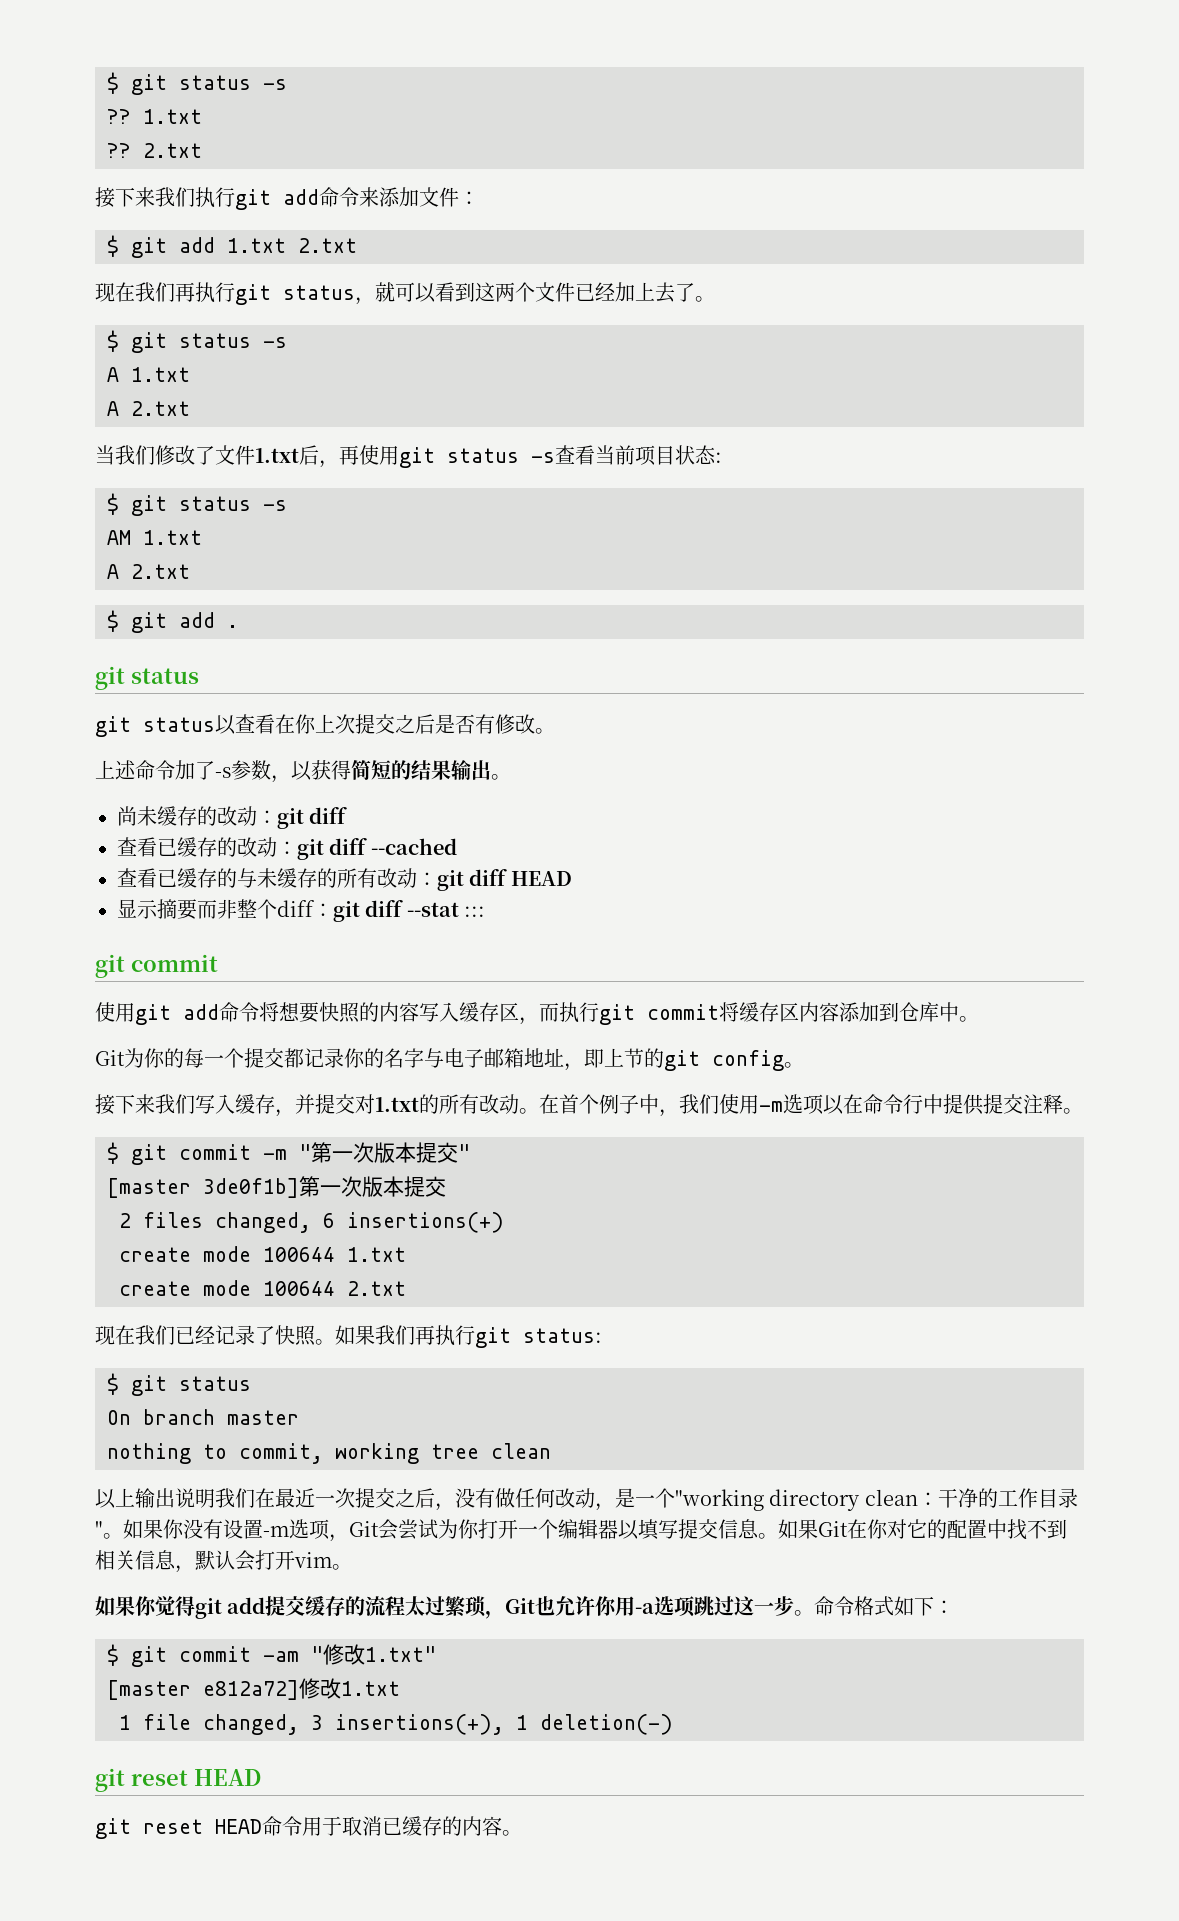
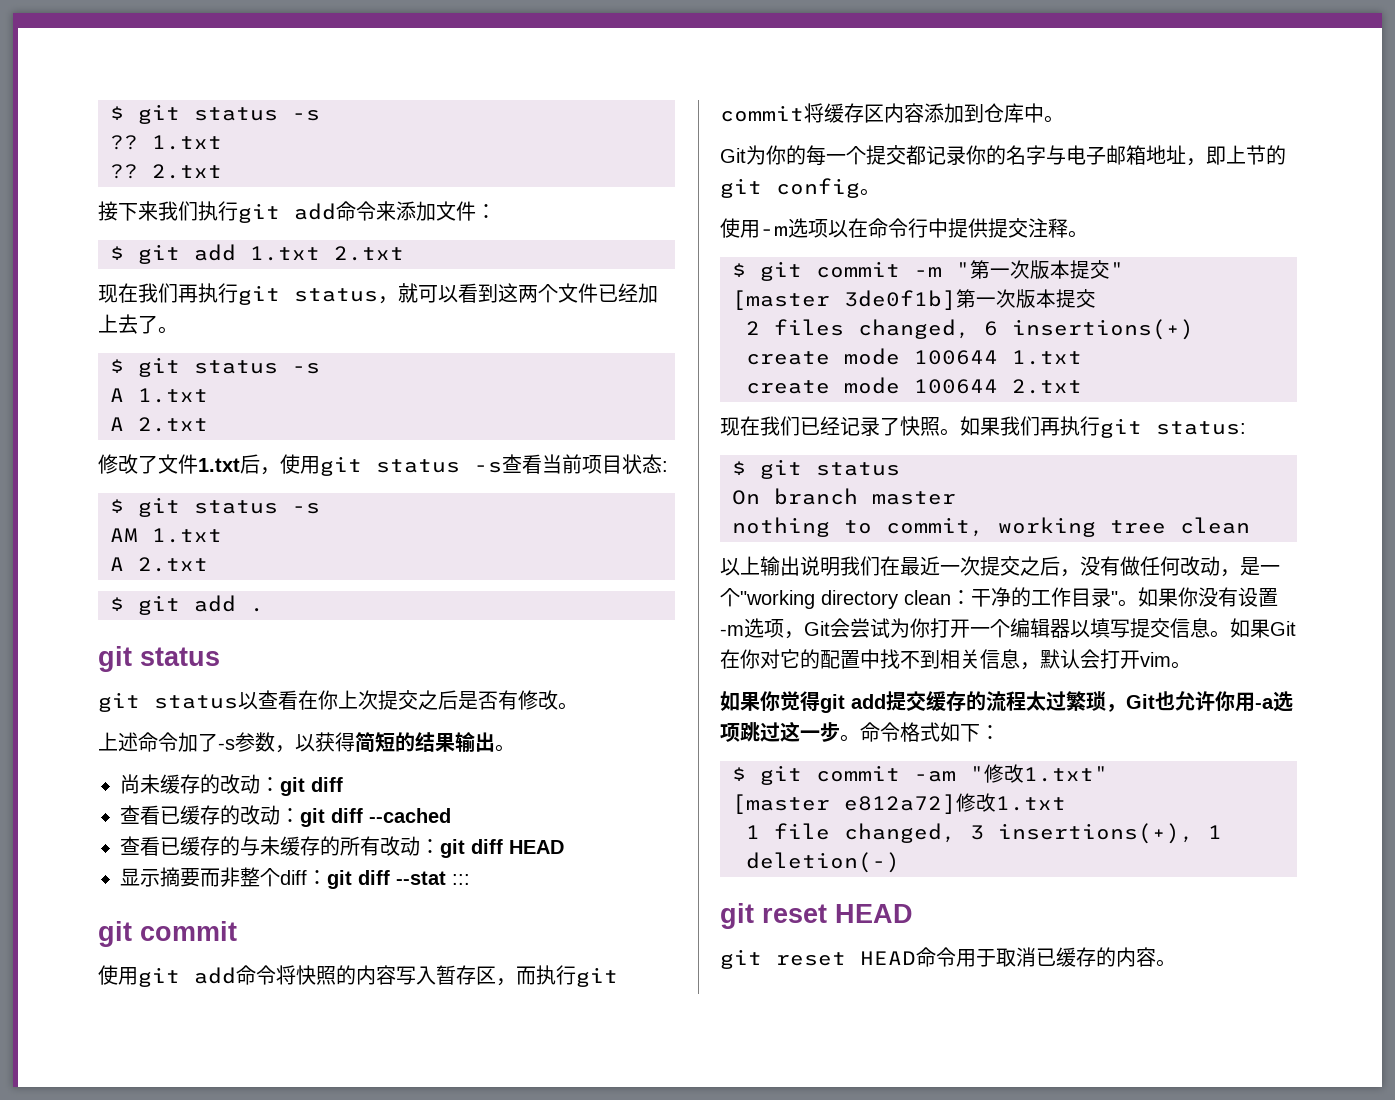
[95,445,155,465] 当我们 -> (208, 424) none
[339,445,359,465] 再 -> (280, 471) none
[279,1002,319,1023] 想要 -> (296, 975) none
[459,1002,479,1022] 缓 -> [436,965,456,985] 暂
[95,1094,719,1117] 接下来我们写入缓存，并提交对1.txt的所有改动。在首个例子中，我们 -> (880, 192) none

